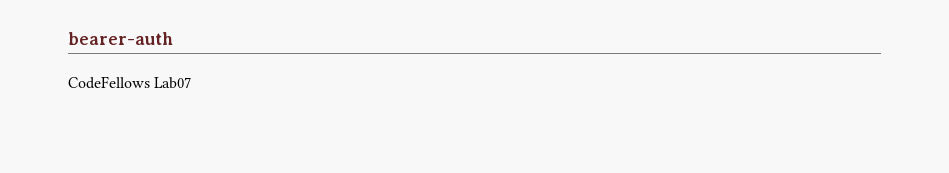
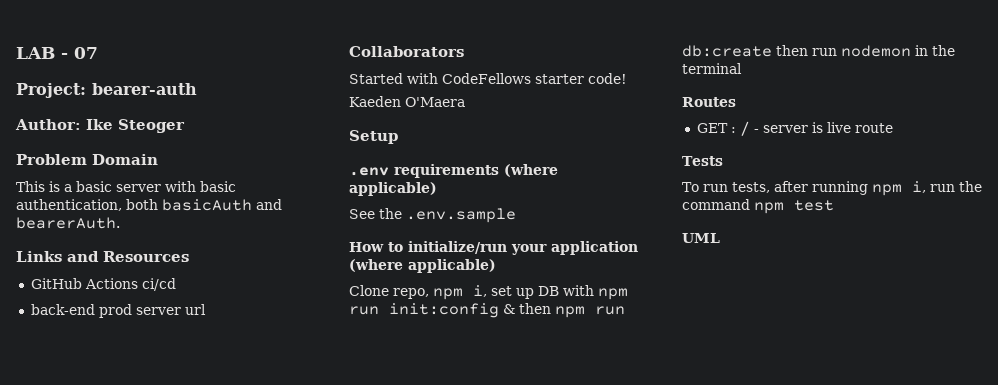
[68,32,173,45] [68,76,192,89] bearer-auth // CodeFellows Lab07 -> [16,47,98,59] [16,83,197,98] [15,119,185,133] [16,154,158,165] [16,181,236,192] [16,199,282,211] [16,217,120,229] [16,251,189,262] [30,278,176,291] [30,304,206,318] [349,46,464,57] [349,73,627,84] [349,96,465,107] [349,130,398,144] [349,164,558,178] [349,182,437,196] [349,208,516,223] [349,241,638,255] [349,259,496,273] [349,285,628,300] [349,303,625,318] [682,45,955,57] [682,63,742,74] [682,97,736,107] [696,121,893,136] [682,156,723,166] [682,181,982,196] [682,199,834,214] [682,233,720,243] LAB - 07 // Project: bearer-auth // Author: Ike Steoger // Problem Domain // This is a basic server with basic authentication, both basicAuth and bearerAuth. // Links and Resources // GitHub Actions ci/cd // back-end prod server url // Collaborators // Started with CodeFellows starter code! // Kaeden O'Maera // Setup // .env requirements (where applicable) // See the .env.sample // How to initialize/run your application (where applicable) // Clone repo, npm i, set up DB with npm run init:config & then npm run db:create then run nodemon in the terminal // Routes // GET : / - server is live route // Tests // To run tests, after running npm i, run the command npm test // UML

